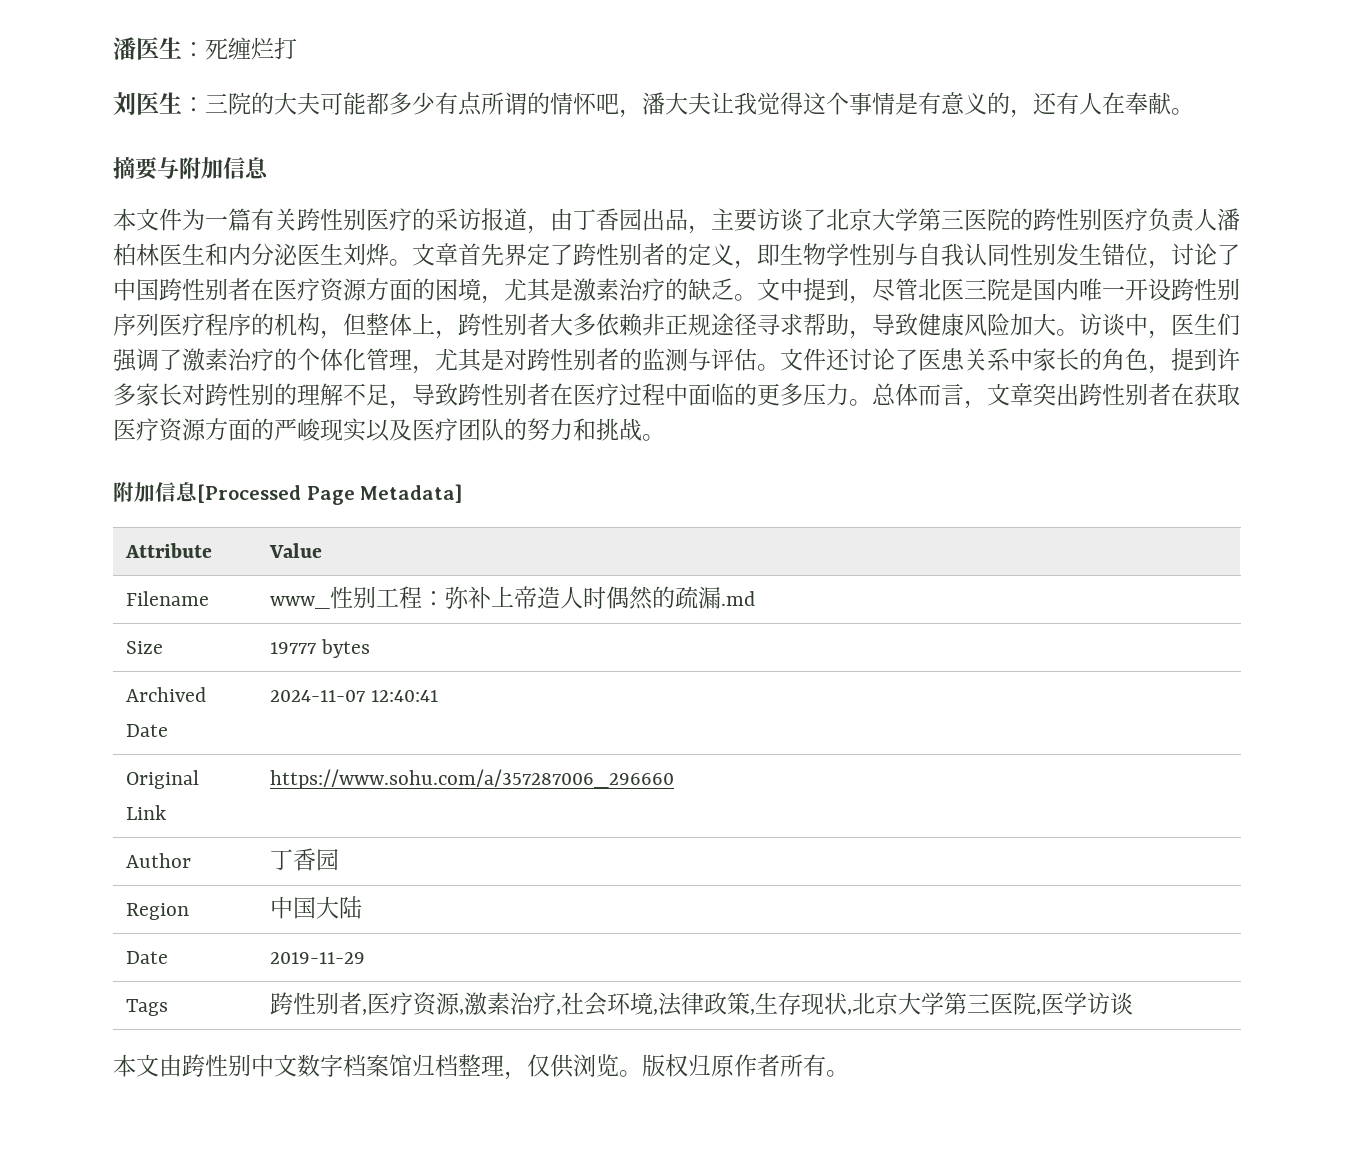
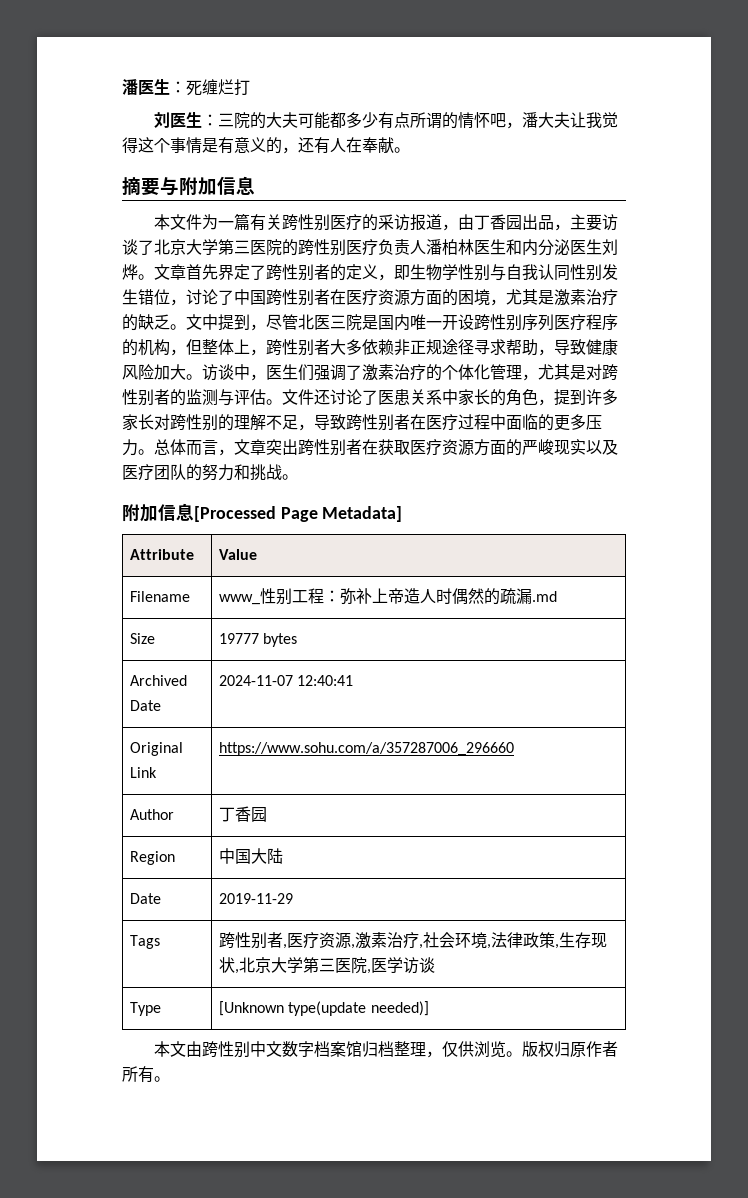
(1134, 1003) none -> [129,1002,161,1016] [218,1001,429,1016] // Type | [Unknown type(update needed)]

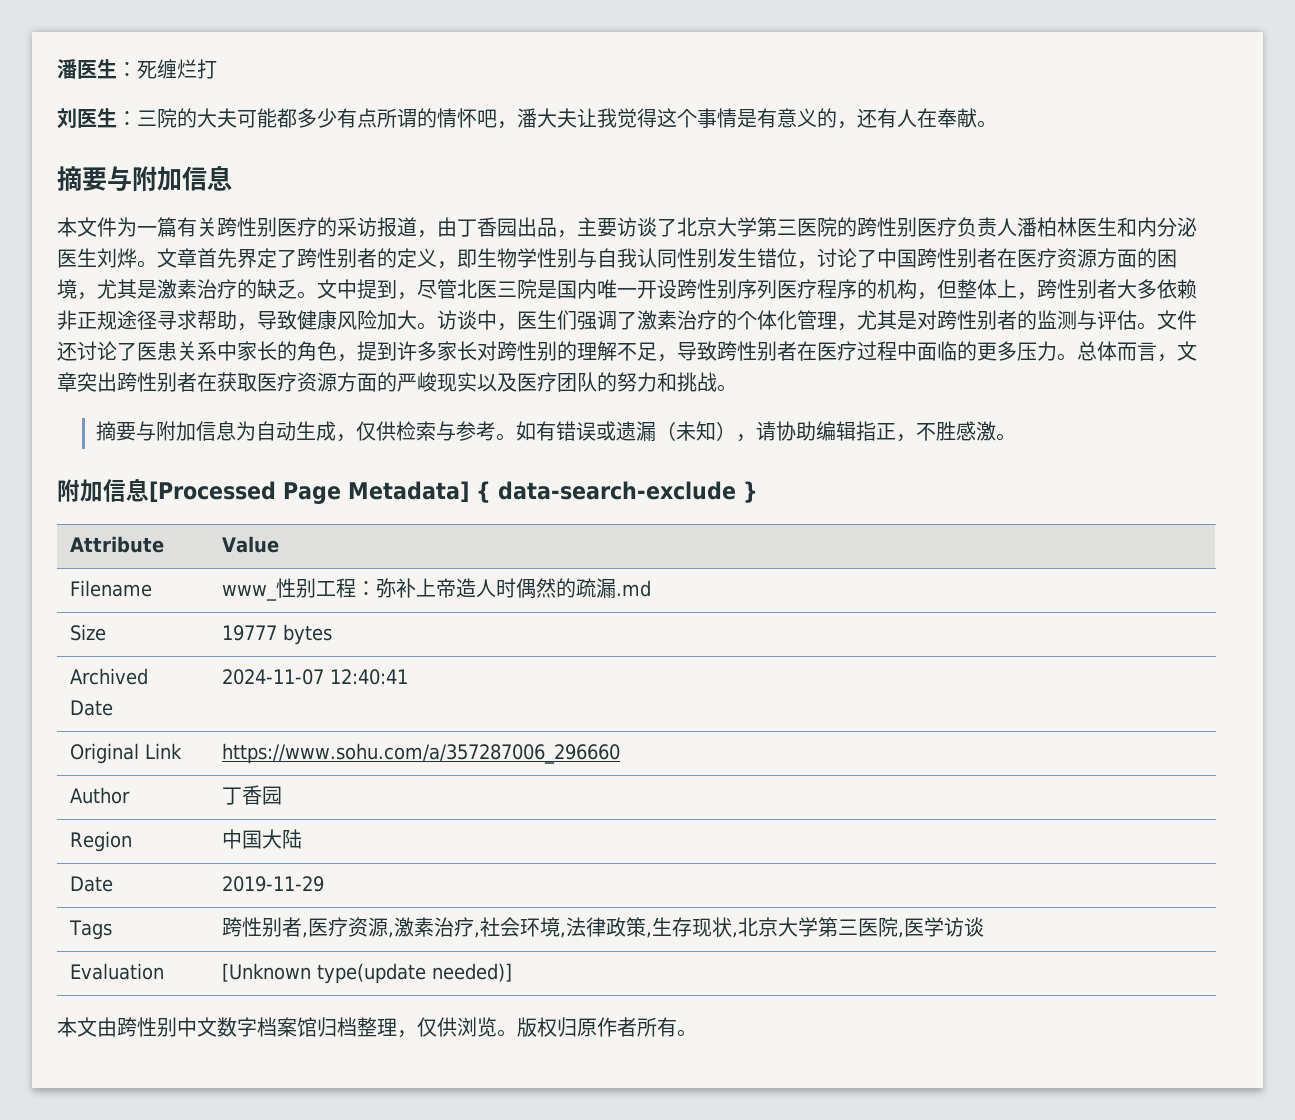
(298, 477) none -> [95,421,1016,442] // 摘要与附加信息为自动生成，仅供检索与参考。如有错误或遗漏（未知），请协助编辑指正，不胜感激。
(403, 514) none -> [475,481,758,503] { data-search-exclude }
[129,1002,161,1016] Type -> [70,963,165,980] Evaluation

